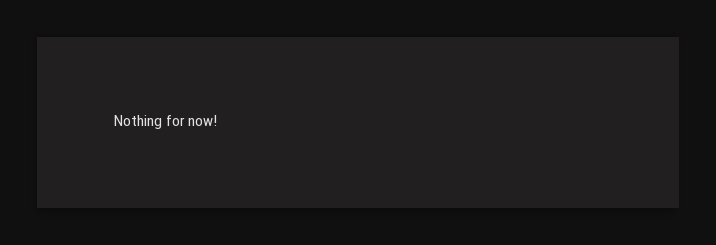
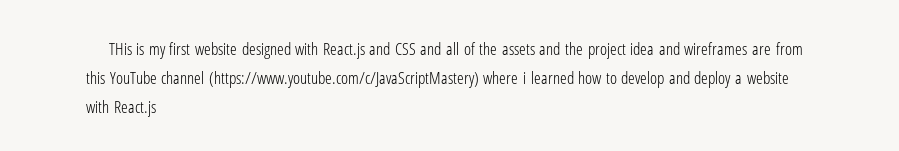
[114,115,218,129] Nothing for now! -> [108,42,803,59] [86,71,789,88] [86,100,156,117] THis is my first website designed with React.js and CSS and all of the assets and the project idea and wireframes are from this YouTube channel (https://www.youtube.com/c/JavaScriptMastery) where i learned how to develop and deploy a website with React.js

